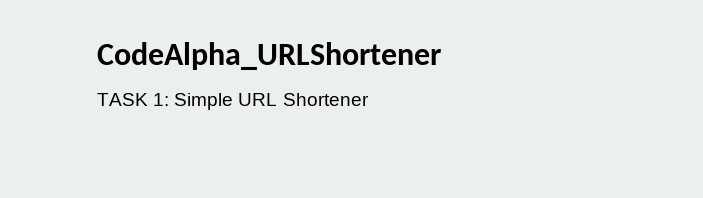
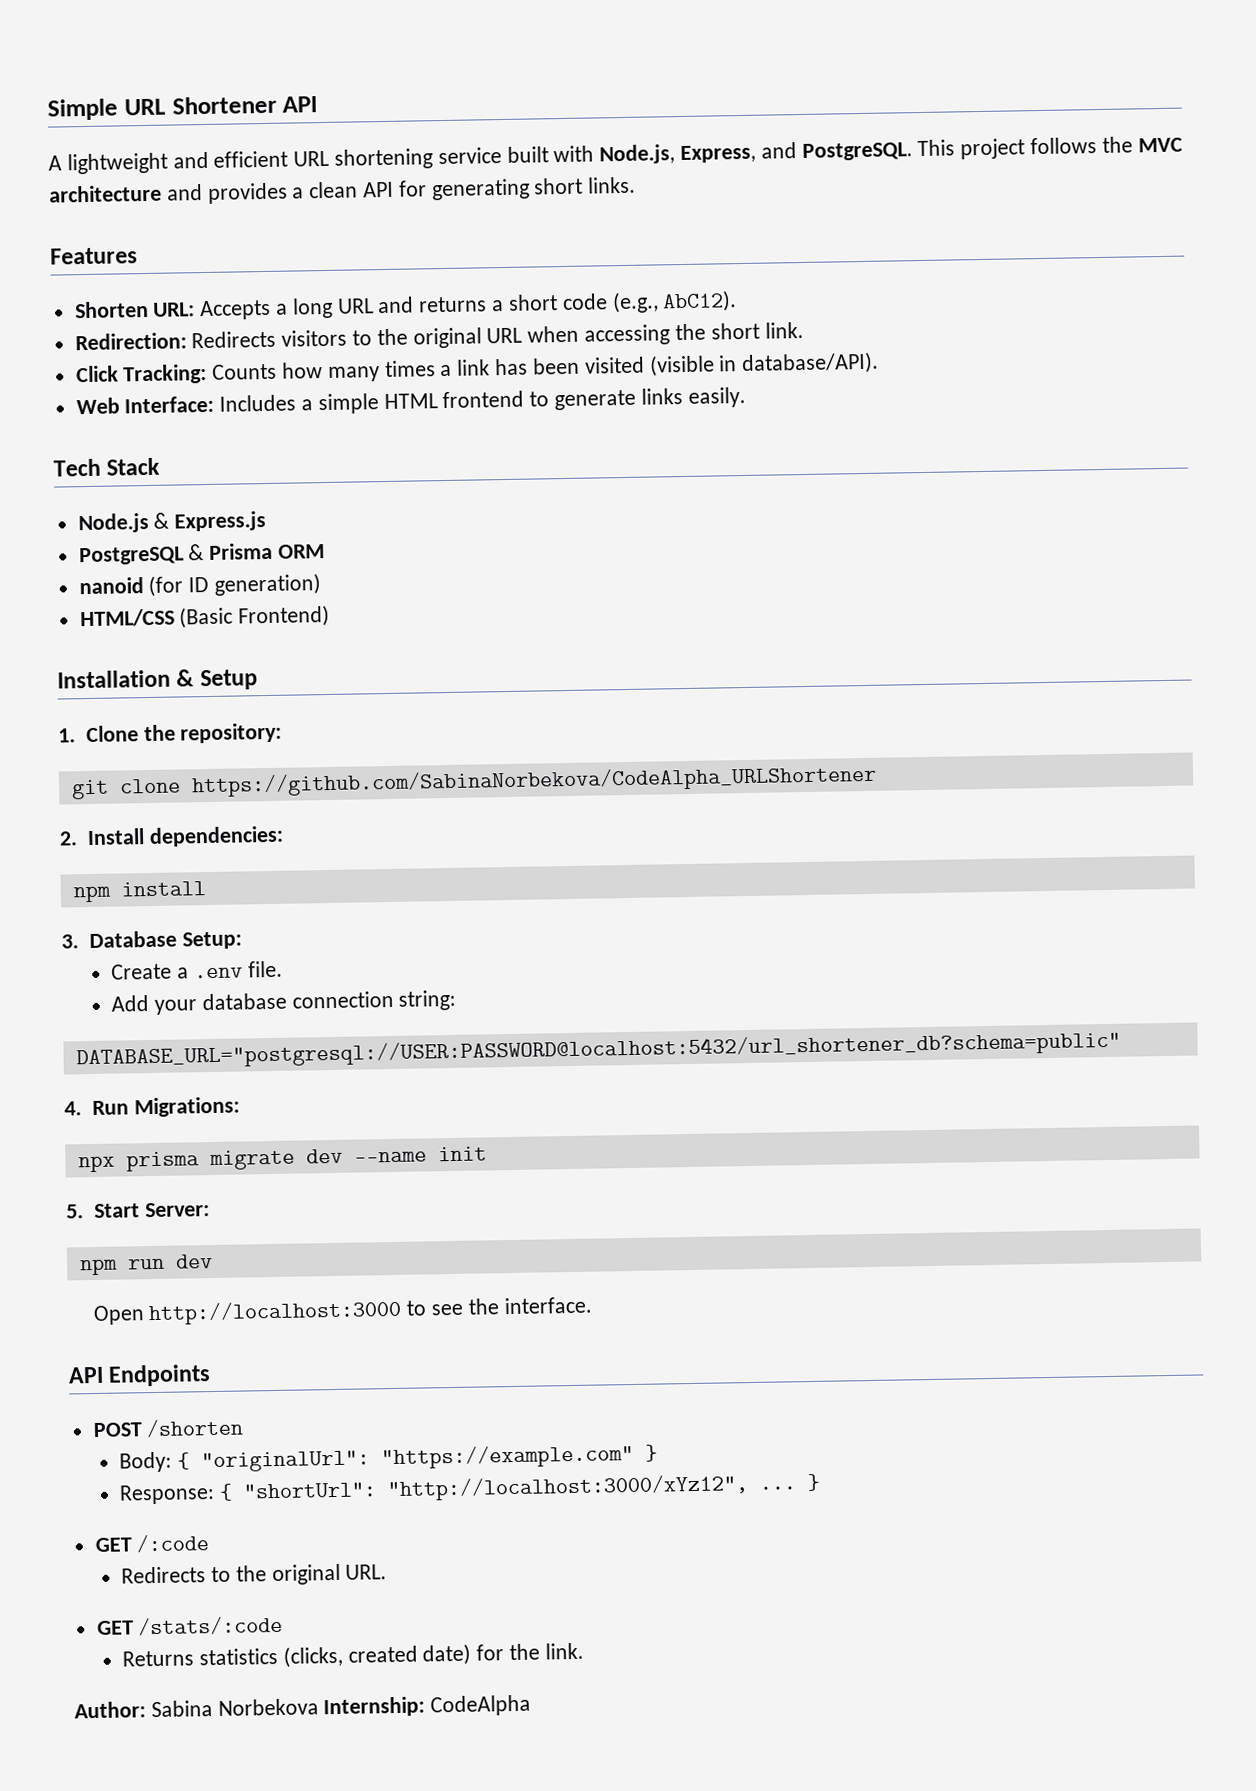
[97,42,441,70] [97,93,369,110] CodeAlpha_URLShortener // TASK 1: Simple URL Shortener -> [47,95,319,121] [48,136,1183,175] [49,176,637,204] [50,247,138,265] [73,290,738,321] [74,321,804,351] [75,351,880,385] [75,386,746,415] [53,457,161,477] [77,511,267,534] [78,542,326,566] [78,573,322,597] [79,604,331,629] [57,669,258,691] [58,722,283,744] [70,764,877,800] [59,825,284,848] [72,881,206,903] [61,930,242,950] [111,960,283,980] [111,989,457,1015] [75,1030,1121,1070] [64,1096,240,1118] [77,1146,487,1173] [66,1202,210,1219] [79,1254,213,1276] [92,1296,592,1326] [68,1364,212,1387] [92,1418,244,1438] [119,1443,659,1473] [119,1473,822,1505] [94,1534,210,1553] [121,1563,388,1586] [96,1615,284,1636] [122,1642,584,1668] [74,1694,532,1719] Simple URL Shortener API // A lightweight and efficient URL shortening service built with Node.js, Express, and PostgreSQL. This project follows the MVC architecture and provides a clean API for generating short links. // Features // Shorten URL: Accepts a long URL and returns a short code (e.g., AbC12). // Redirection: Redirects visitors to the original URL when accessing the short link. // Click Tracking: Counts how many times a link has been visited (visible in database/API). // Web Interface: Includes a simple HTML frontend to generate links easily. // Tech Stack // Node.js & Express.js // PostgreSQL & Prisma ORM // nanoid (for ID generation) // HTML/CSS (Basic Frontend) // Installation & Setup // 1. Clone the repository: // git clone https://github.com/SabinaNorbekova/CodeAlpha_URLShortener // 2. Install dependencies: // npm install // 3. Database Setup: // Create a .env file. // Add your database connection string: // DATABASE_URL="postgresql://USER:PASSWORD@localhost:5432/url_shortener_db?schema=public" // 4. Run Migrations: // npx prisma migrate dev --name init // 5. Start Server: // npm run dev // Open http://localhost:3000 to see the interface. // API Endpoints // POST /shorten // Body: { "originalUrl": "https://example.com" } // Response: { "shortUrl": "http://localhost:3000/xYz12", ... } // GET /:code // Redirects to the original URL. // GET /stats/:code // Returns statistics (clicks, created date) for the link. // Author: Sabina Norbekova Internship: CodeAlpha

